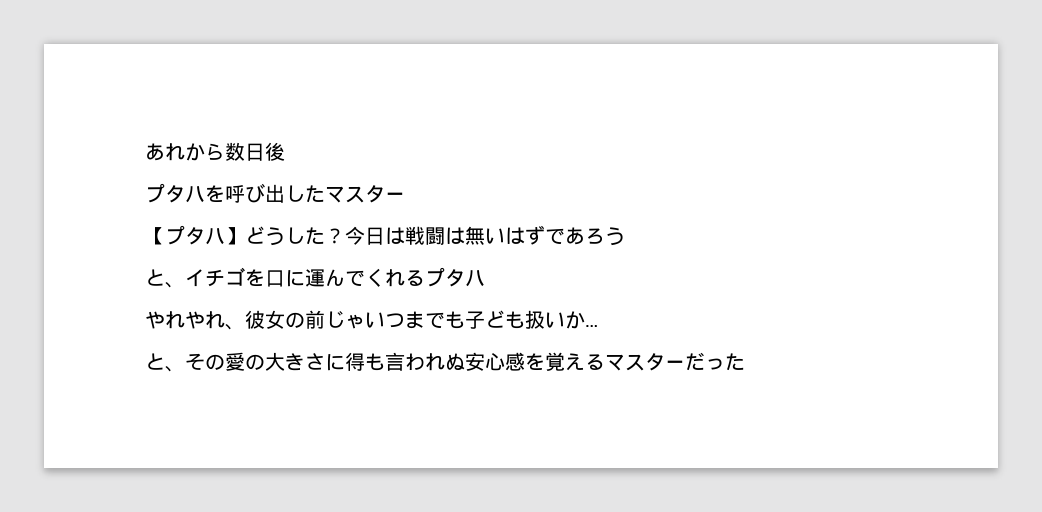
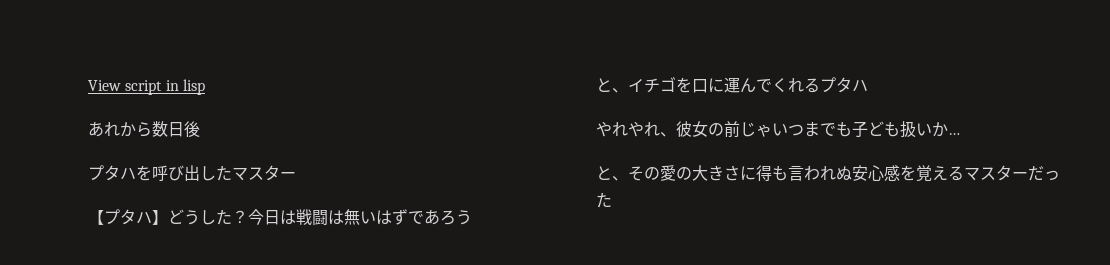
(145, 152) none -> [88,79,205,95] View script in lisp //

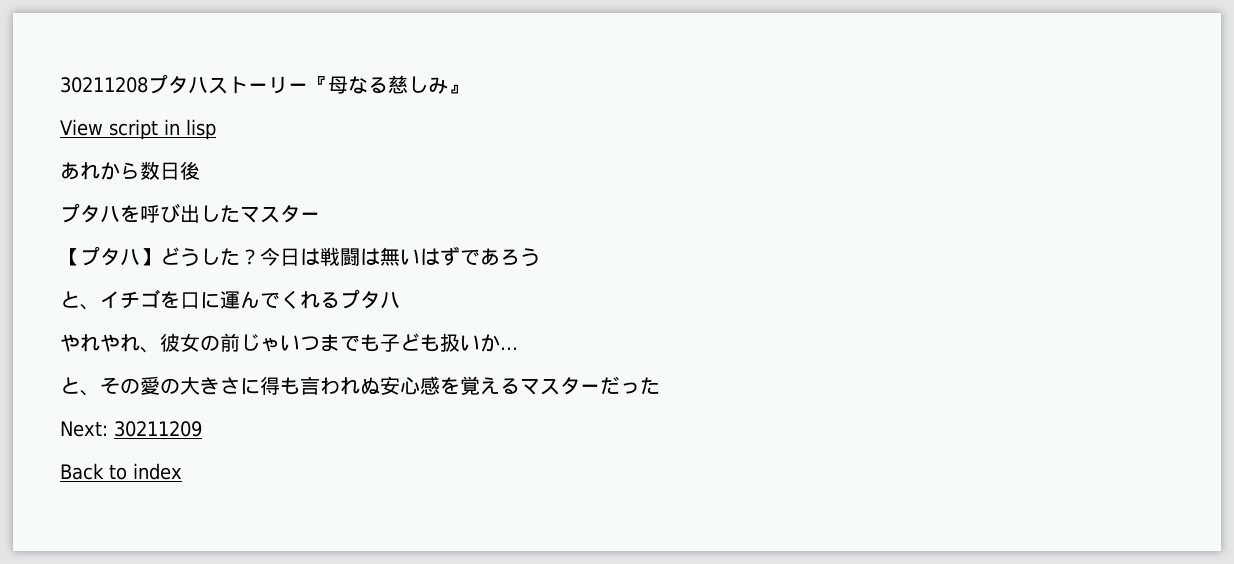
(88, 85) none -> [60,74,468,94] 30211208プタハストーリー『母なる慈しみ』 //
(612, 200) none -> [60,421,202,437] [60,463,182,480] // Next: 30211209 // Back to index

